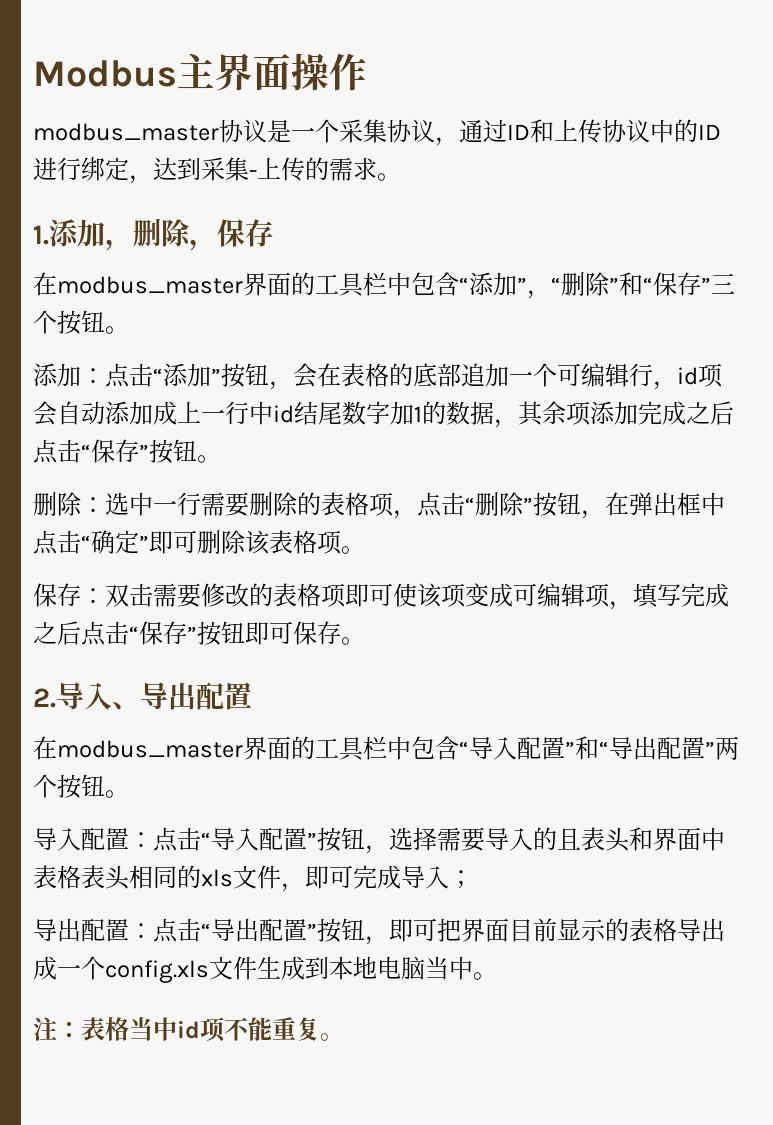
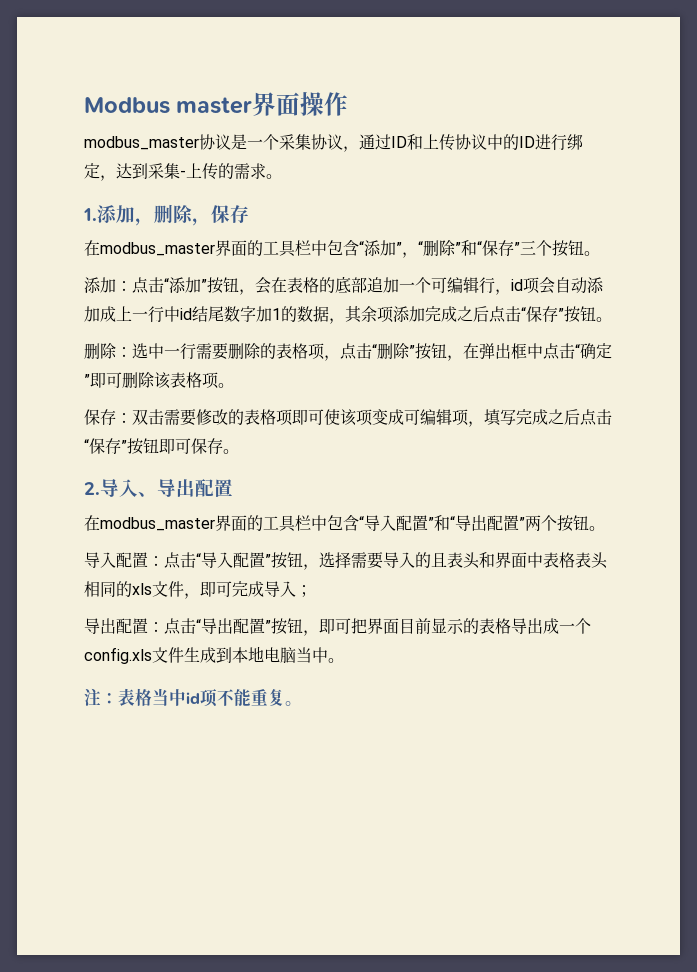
[177,54,215,89] 主 -> [176,97,253,114] master

